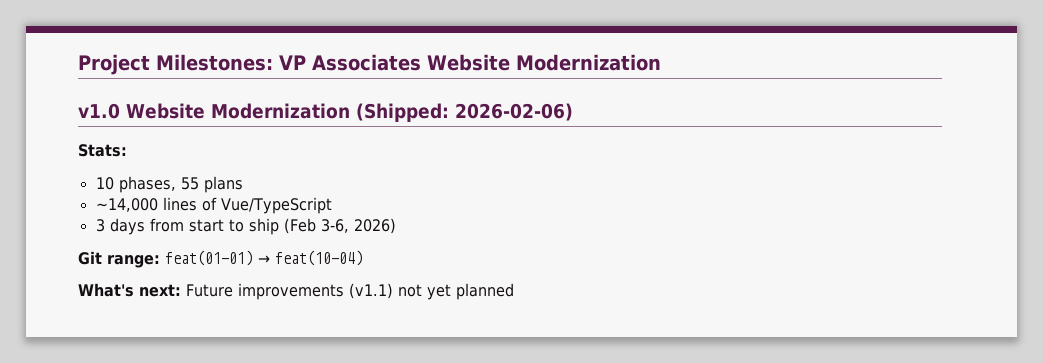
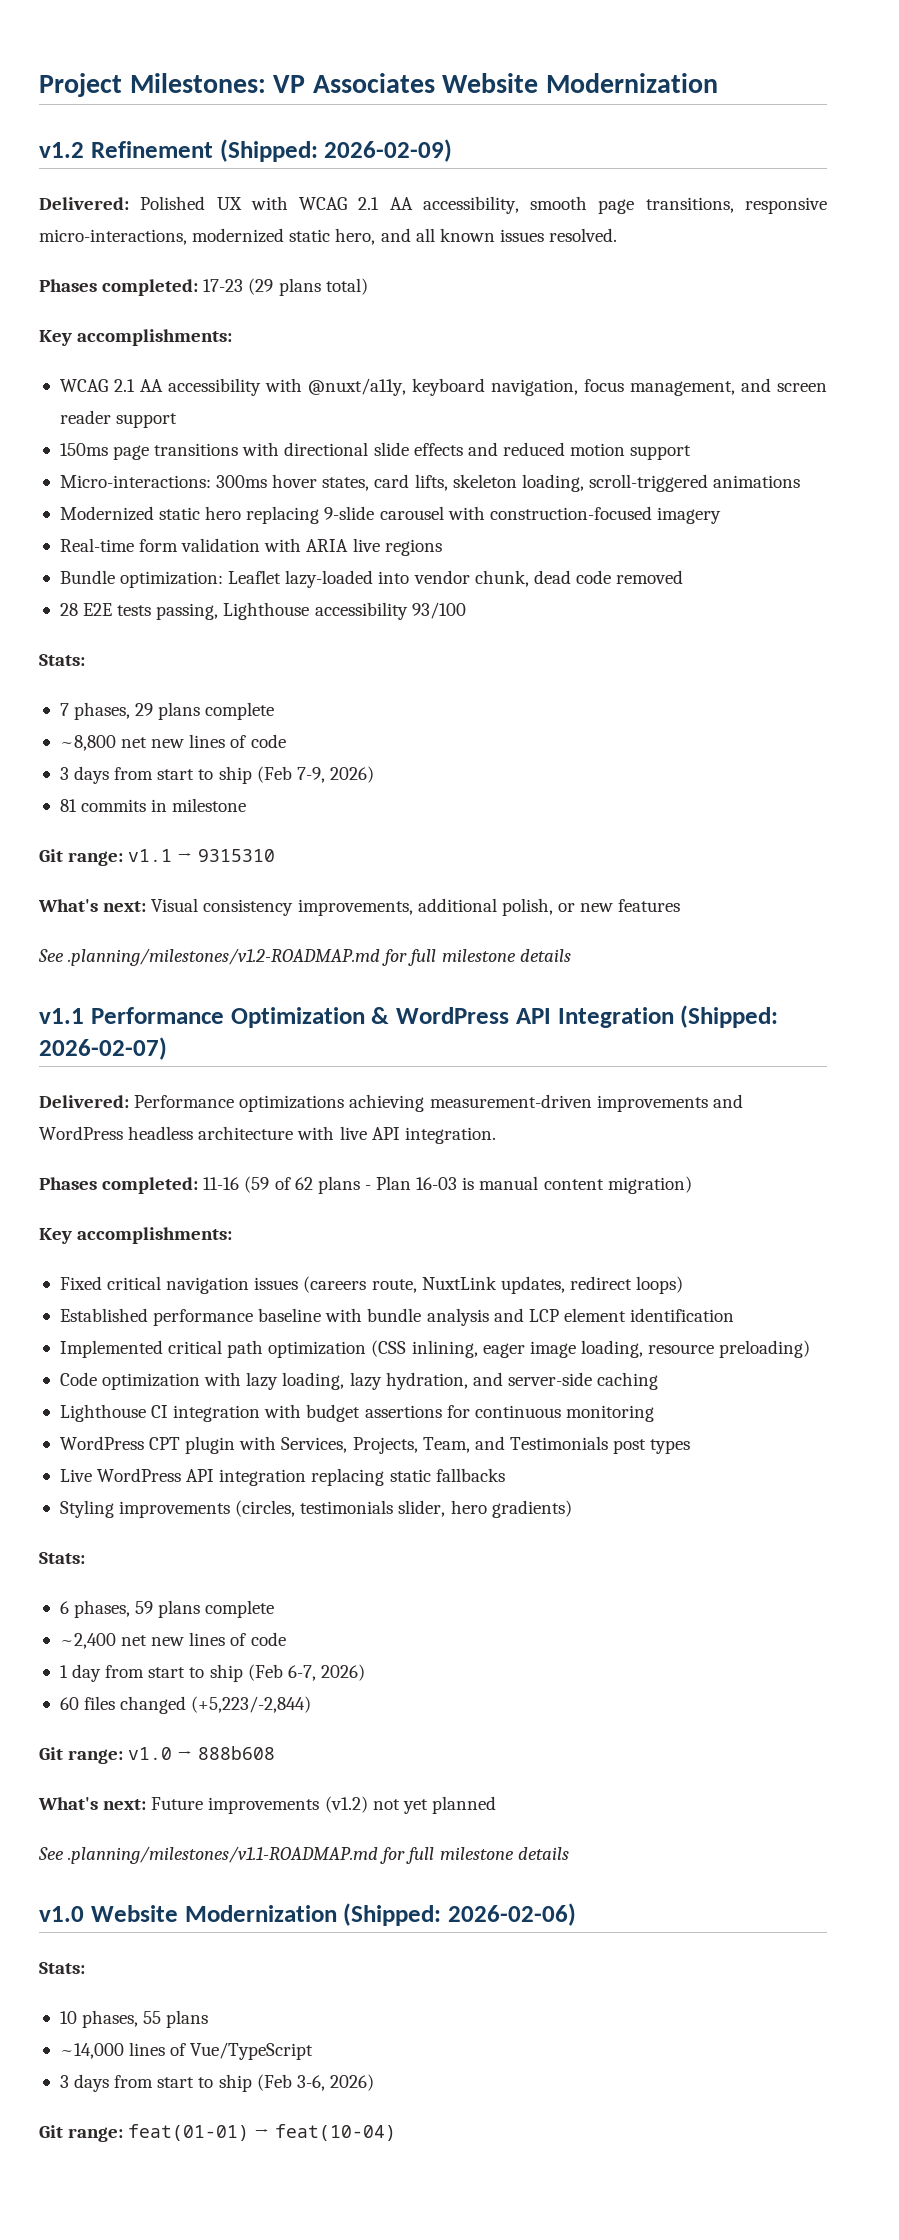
(661, 62) none -> [39,139,453,162] [39,196,827,214] [39,228,618,245] [39,278,368,296] [39,329,233,346] [59,378,827,396] [59,410,178,428] [59,442,692,460] [59,474,801,492] [59,506,721,524] [59,538,442,556] [59,570,684,588] [59,602,466,620] [39,654,85,666] [59,702,275,720] [59,734,286,751] [59,766,374,784] [59,798,247,812] [39,849,275,866] [38,898,681,916] [38,948,571,966] [39,1005,779,1028] [39,1037,167,1060] [39,1094,743,1112] [39,1126,496,1144] [39,1176,692,1194] [39,1227,233,1244] [59,1276,684,1294] [59,1308,735,1326] [59,1340,811,1358] [59,1372,659,1390] [59,1404,654,1422] [59,1436,691,1454] [59,1468,505,1486] [59,1500,572,1518] [39,1552,85,1564] [59,1600,275,1618] [59,1632,286,1649] [59,1664,365,1682] [59,1696,312,1714] [39,1746,275,1764] [38,1796,496,1814] [38,1846,569,1864] // v1.2 Refinement (Shipped: 2026-02-09) // Delivered: Polished UX with WCAG 2.1 AA accessibility, smooth page transitions, responsive micro-interactions, modernized static hero, and all known issues resolved. // Phases completed: 17-23 (29 plans total) // Key accomplishments: // WCAG 2.1 AA accessibility with @nuxt/a11y, keyboard navigation, focus management, and screen reader support // 150ms page transitions with directional slide effects and reduced motion support // Micro-interactions: 300ms hover states, card lifts, skeleton loading, scroll-triggered animations // Modernized static hero replacing 9-slide carousel with construction-focused imagery // Real-time form validation with ARIA live regions // Bundle optimization: Leaflet lazy-loaded into vendor chunk, dead code removed // 28 E2E tests passing, Lighthouse accessibility 93/100 // Stats: // 7 phases, 29 plans complete // ~8,800 net new lines of code // 3 days from start to ship (Feb 7-9, 2026) // 81 commits in milestone // Git range: v1.1 → 9315310 // What's next: Visual consistency improvements, additional polish, or new features // See .planning/milestones/v1.2-ROADMAP.md for full milestone details // v1.1 Performance Optimization & WordPress API Integration (Shipped: 2026-02-07) // Delivered: Performance optimizations achieving measurement-driven improvements and WordPress headless architecture with live API integration. // Phases completed: 11-16 (59 of 62 plans - Plan 16-03 is manual content migration) // Key accomplishments: // Fixed critical navigation issues (careers route, NuxtLink updates, redirect loops) // Established performance baseline with bundle analysis and LCP element identification // Implemented critical path optimization (CSS inlining, eager image loading, resource preloading) // Code optimization with lazy loading, lazy hydration, and server-side caching // Lighthouse CI integration with budget assertions for continuous monitoring // WordPress CPT plugin with Services, Projects, Team, and Testimonials post types // Live WordPress API integration replacing static fallbacks // Styling improvements (circles, testimonials slider, hero gradients) // Stats: // 6 phases, 59 plans complete // ~2,400 net new lines of code // 1 day from start to ship (Feb 6-7, 2026) // 60 files changed (+5,223/-2,844) // Git range: v1.0 → 888b608 // What's next: Future improvements (v1.2) not yet planned // See .planning/milestones/v1.1-ROADMAP.md for full milestone details
[78,283,514,300] // What's next: Future improvements (v1.1) not yet planned -> (396, 2132) none

